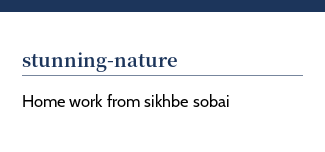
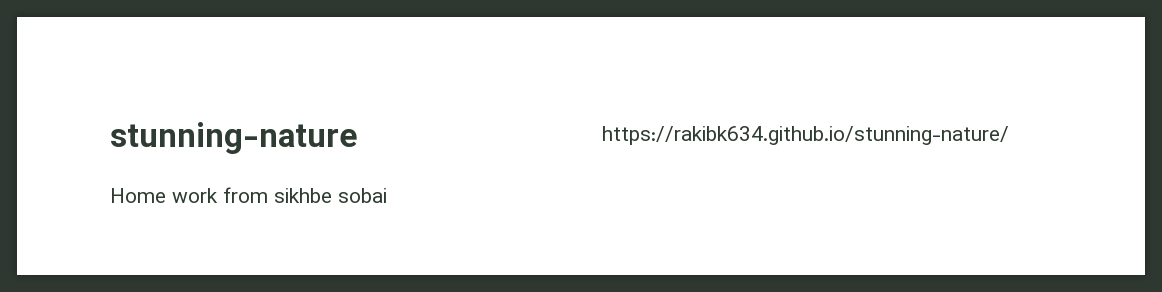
(230, 100) none -> [602,126,1009,145] https://rakibk634.github.io/stunning-nature/

